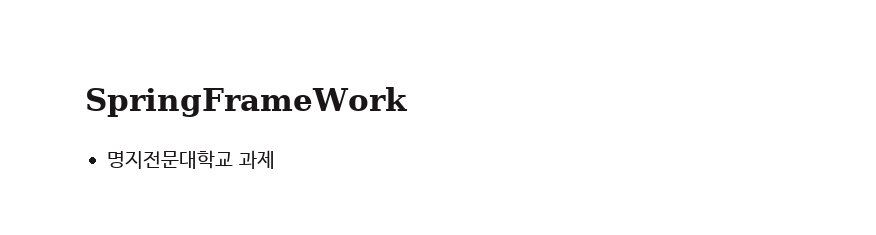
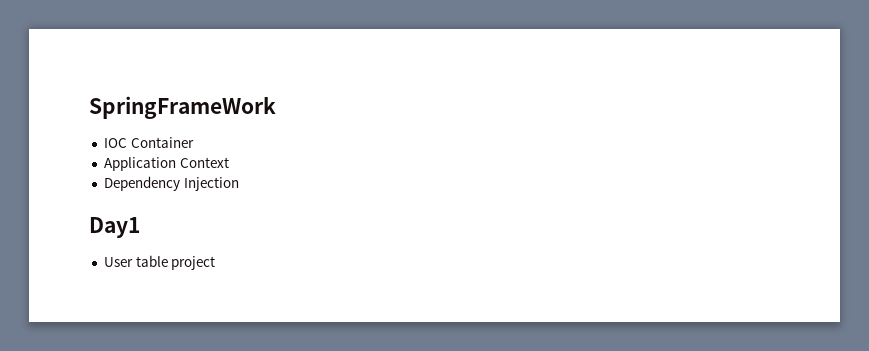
[107,150,275,169] 명지전문대학교 과제 -> [103,137,194,148] [103,157,229,171] [103,176,239,191] [89,217,140,238] [103,255,216,270] IOC Container // Application Context // Dependency Injection // Day1 // User table project

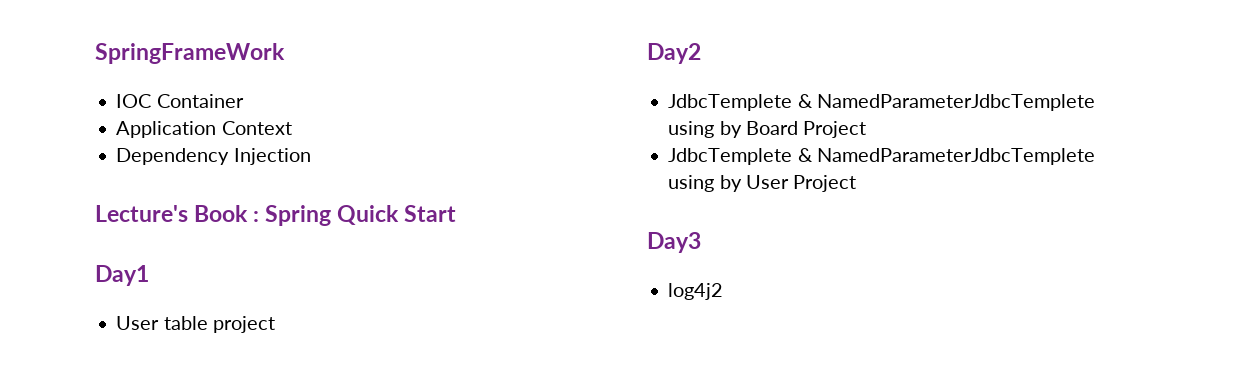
[89,217,140,238] [103,255,216,270] Day1 // User table project -> [95,205,457,226] [95,265,149,286] [116,316,275,333] [647,43,701,64] [668,94,1095,111] [668,121,867,138] [668,148,1095,165] [668,175,857,192] [647,232,701,253] [668,283,724,300] Lecture's Book : Spring Quick Start // Day1 // User table project // Day2 // JdbcTemplete & NamedParameterJdbcTemplete using by Board Project // JdbcTemplete & NamedParameterJdbcTemplete using by User Project // Day3 // log4j2

